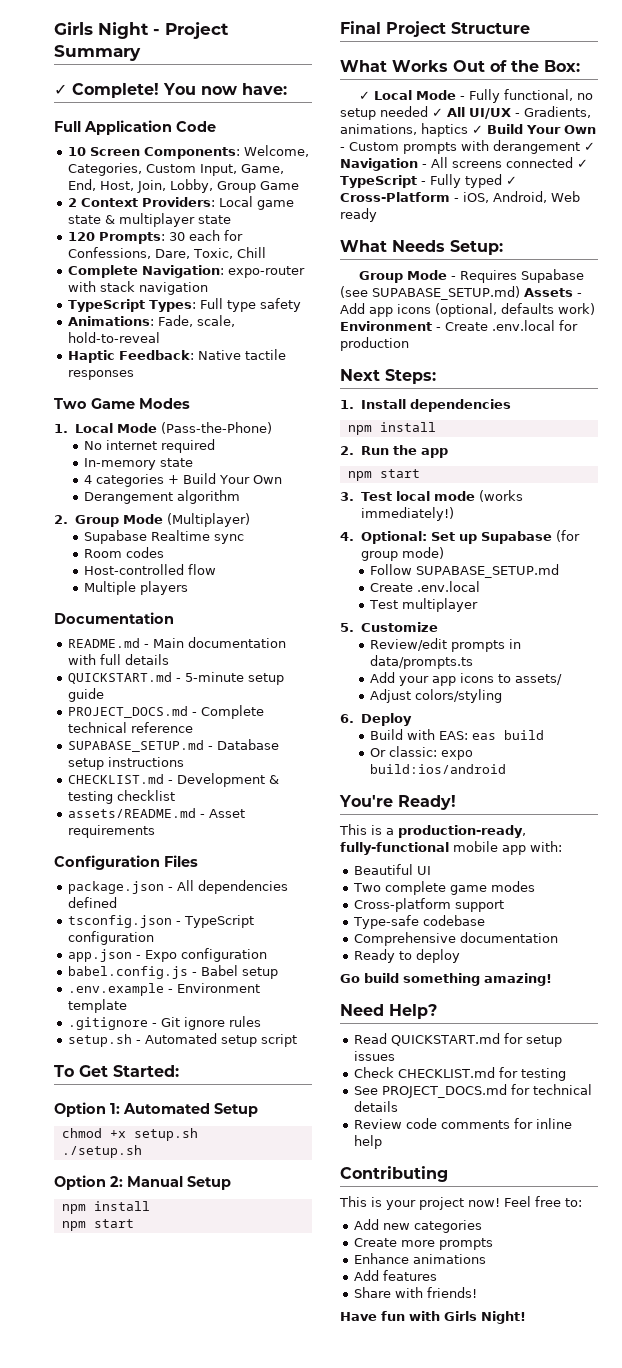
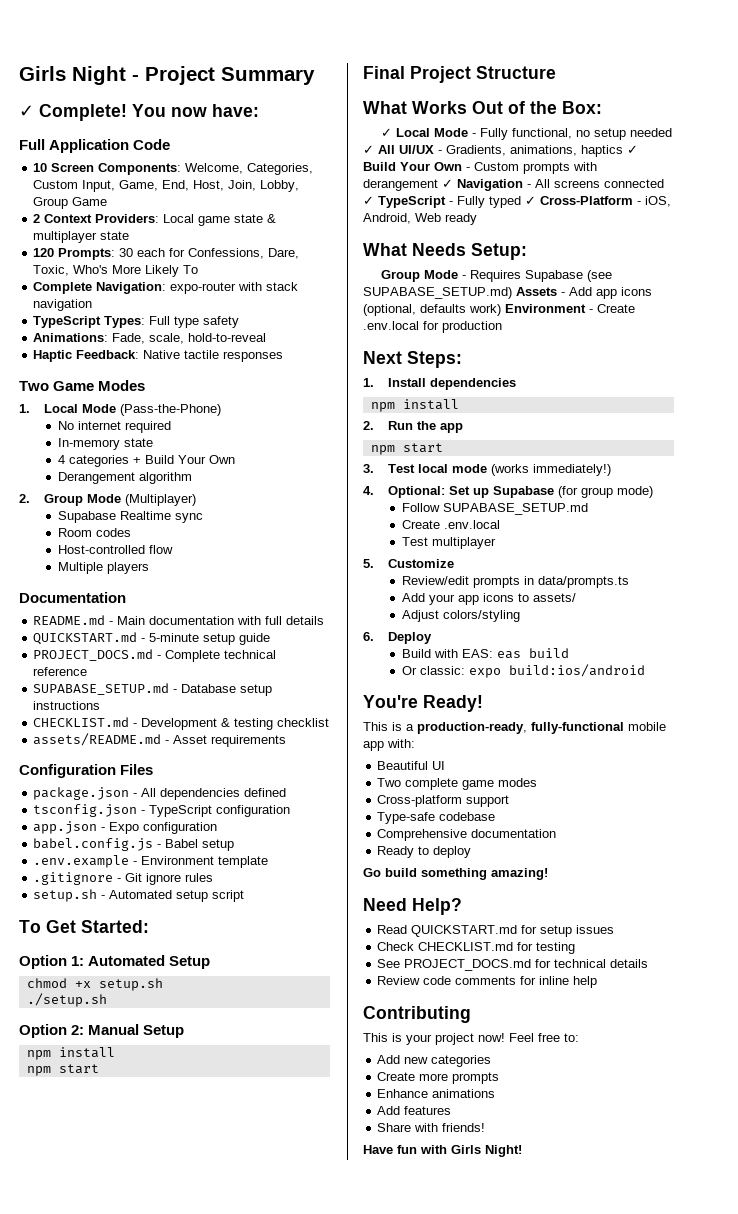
[237,247,267,258] Chill -> [73,265,199,277] Who's More Likely To

